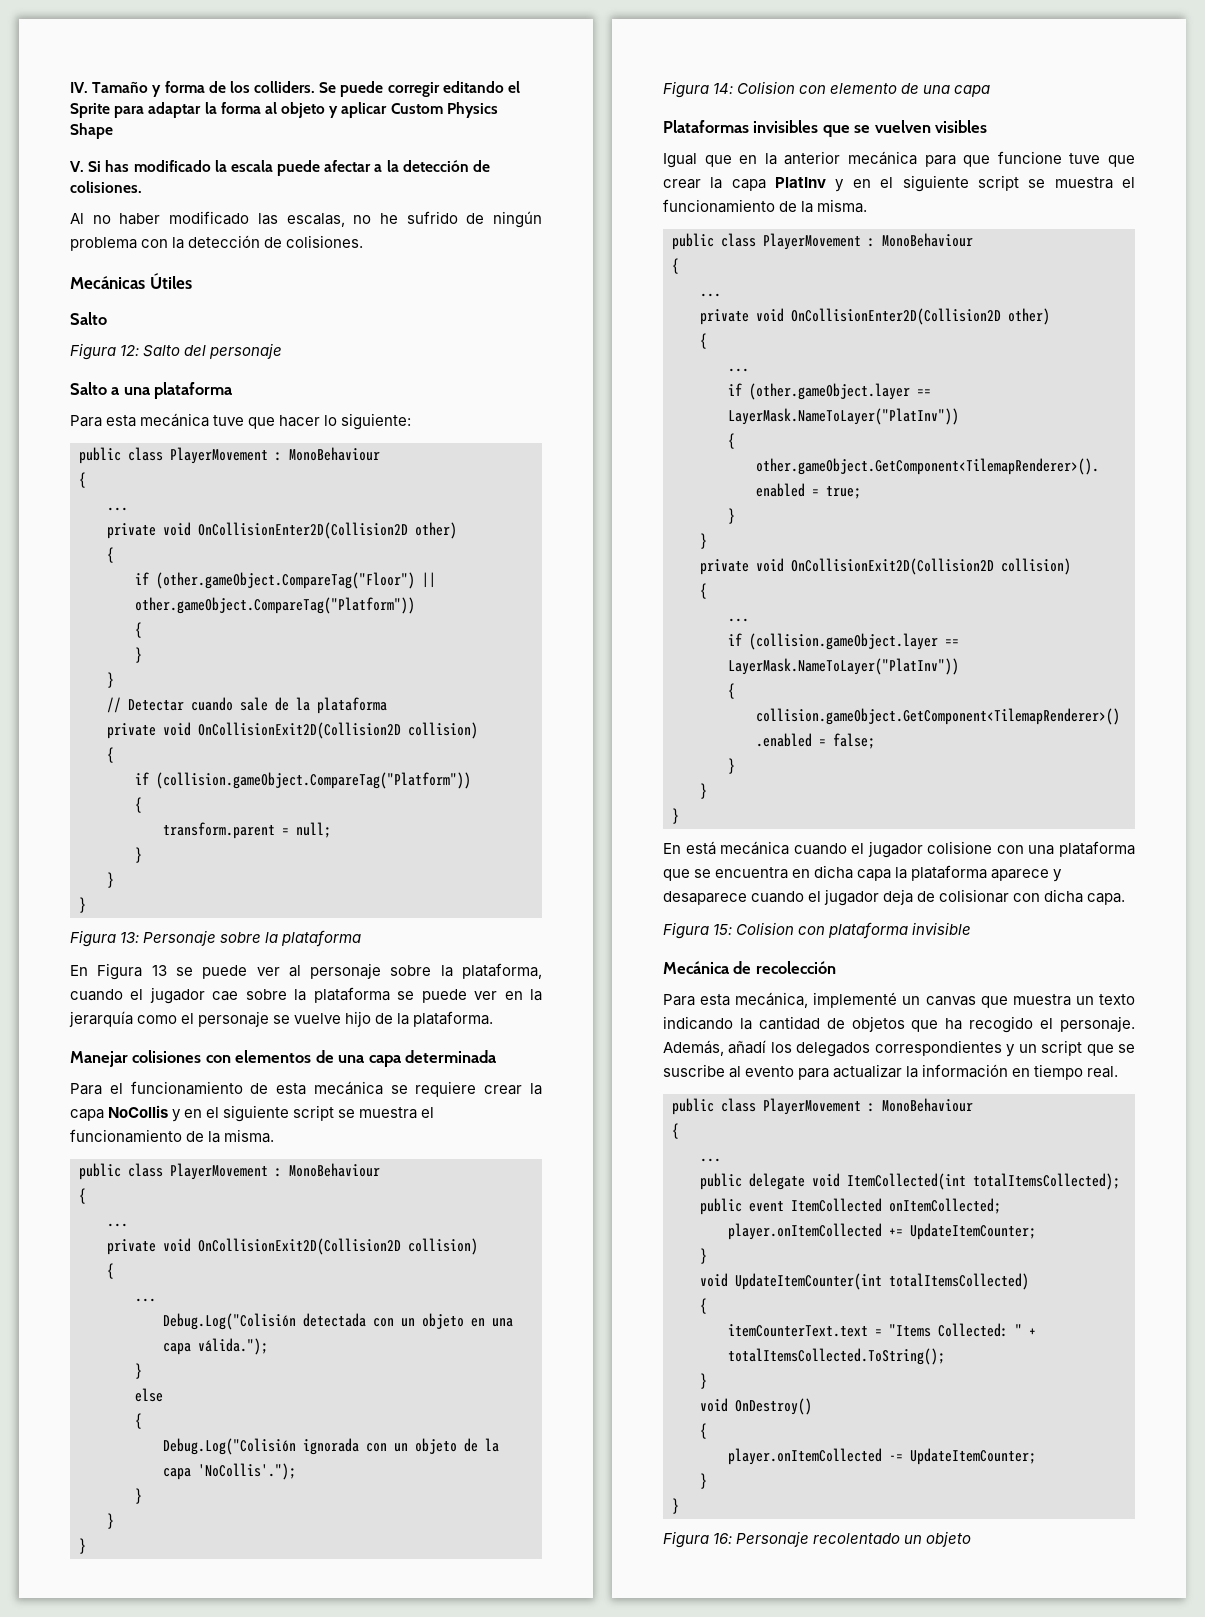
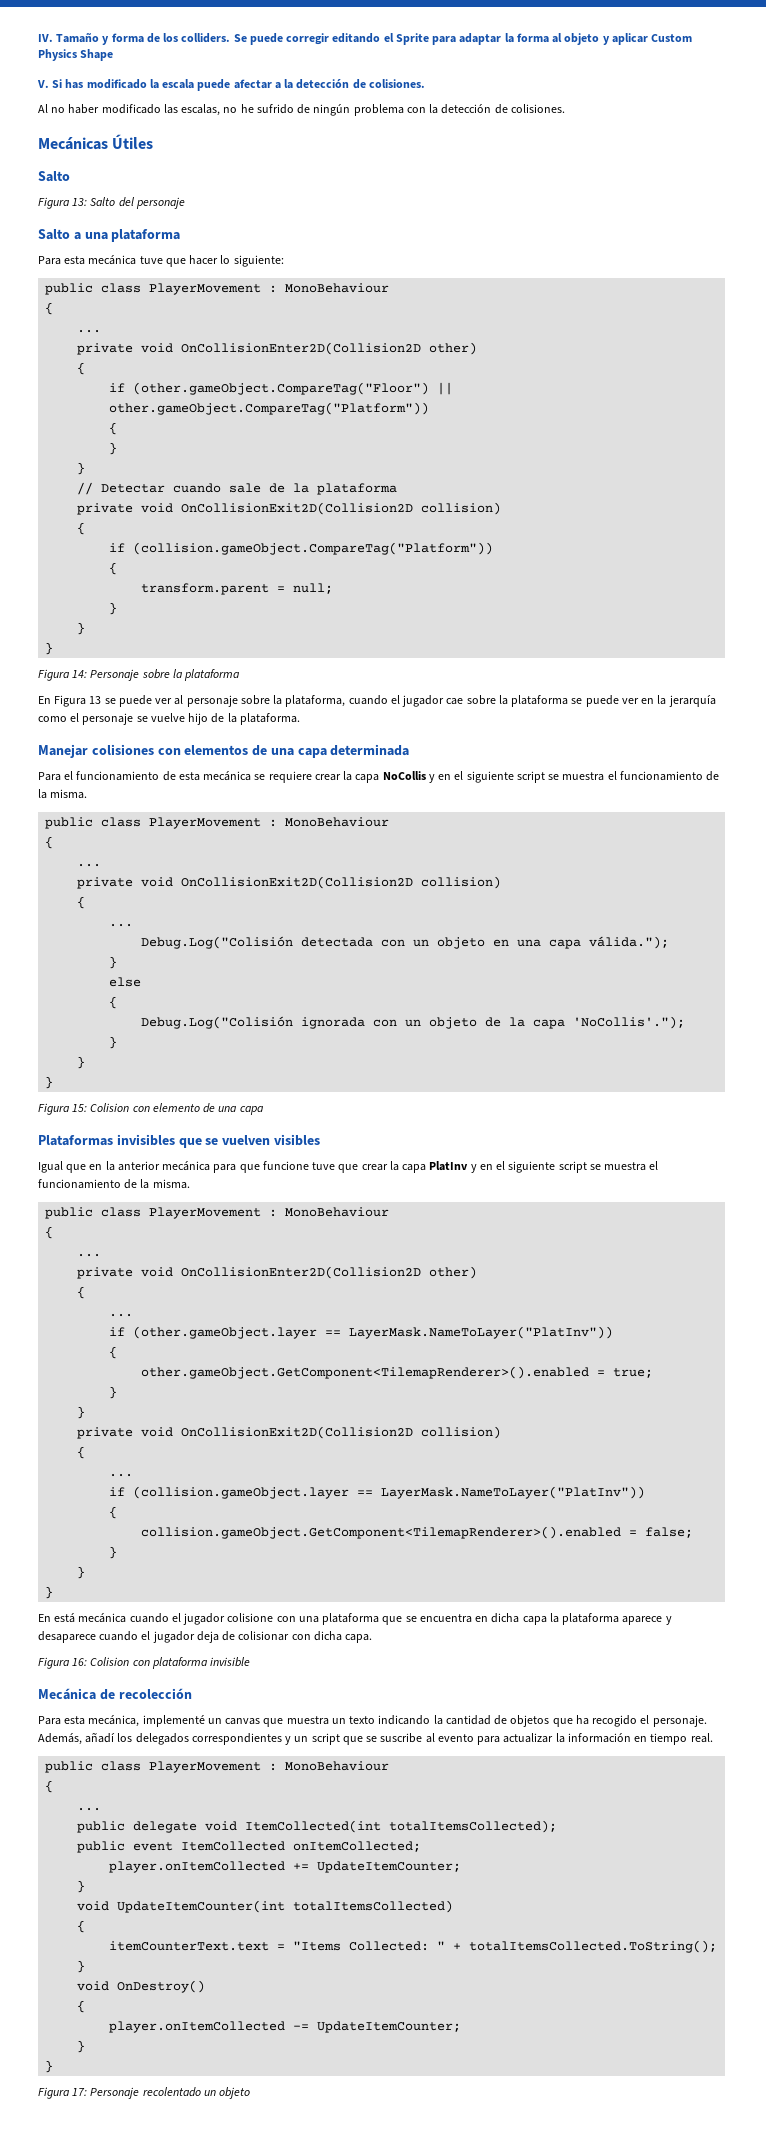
[120,345,140,356] 12: -> [72,198,88,206] 13:
[120,932,140,943] 13: -> [72,670,88,678] 14:
[713,83,734,94] 14: -> [72,1104,88,1112] 15:
[713,924,733,935] 15: -> [72,1658,88,1666] 16:
[713,1533,733,1544] 16: -> [72,2088,88,2096] 17:

